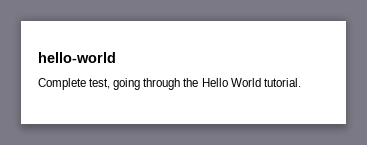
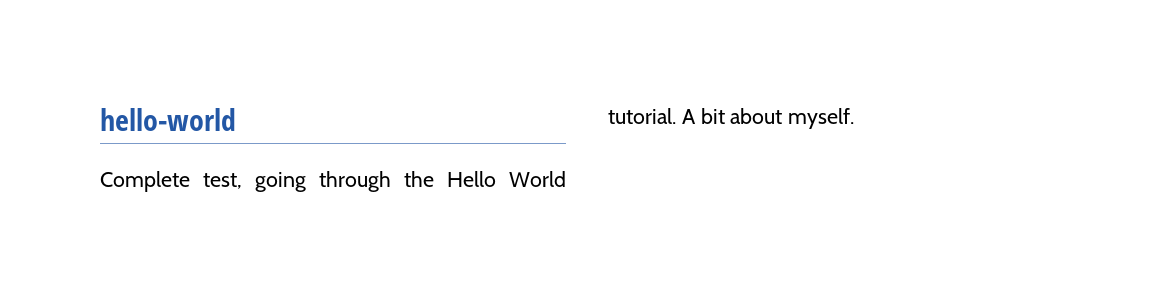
(301, 82) none -> [681,108,855,129] A bit about myself.

